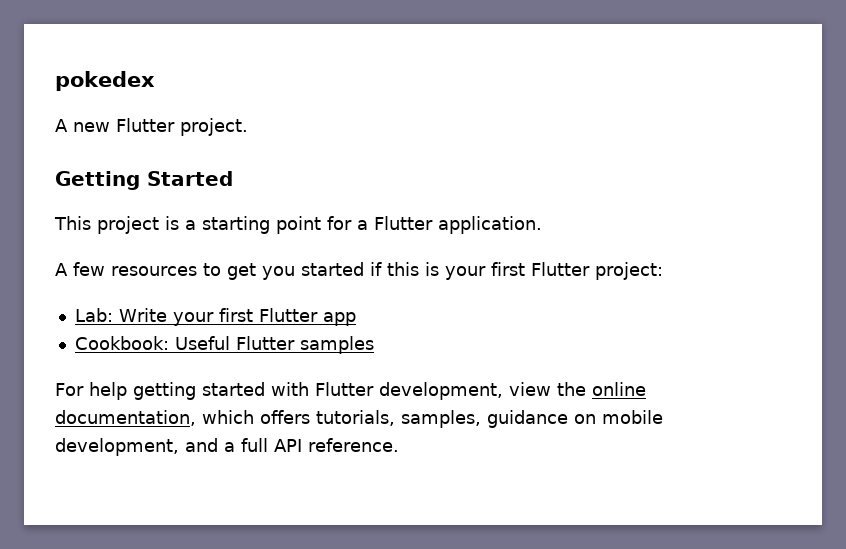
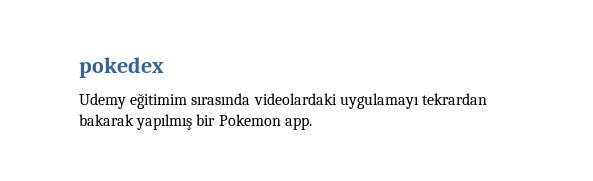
[55,118,248,136] [55,171,233,190] [54,216,542,234] [55,262,663,280] [74,308,356,326] [74,336,374,354] [55,382,646,400] [55,410,663,428] [55,438,399,456] A new Flutter project. // Getting Started // This project is a starting point for a Flutter application. // A few resources to get you started if this is your first Flutter project: // Lab: Write your first Flutter app // Cookbook: Useful Flutter samples // For help getting started with Flutter development, view the online documentation, which offers tutorials, samples, guidance on mobile development, and a full API reference. -> [79,93,487,109] [79,114,312,130] Udemy eğitimim sırasında videolardaki uygulamayı tekrardan bakarak yapılmış bir Pokemon app.

